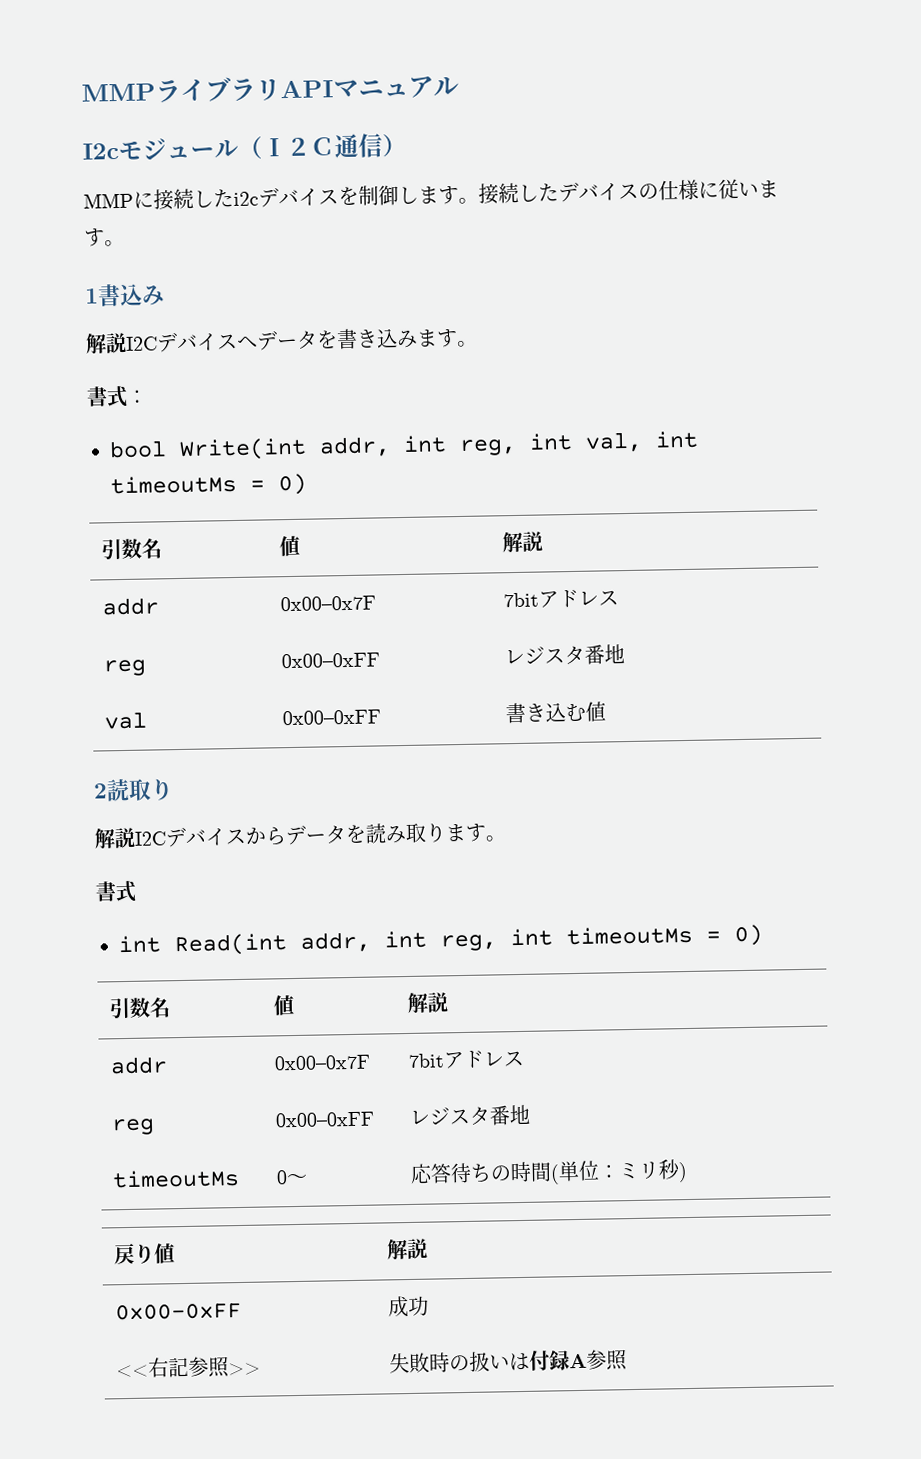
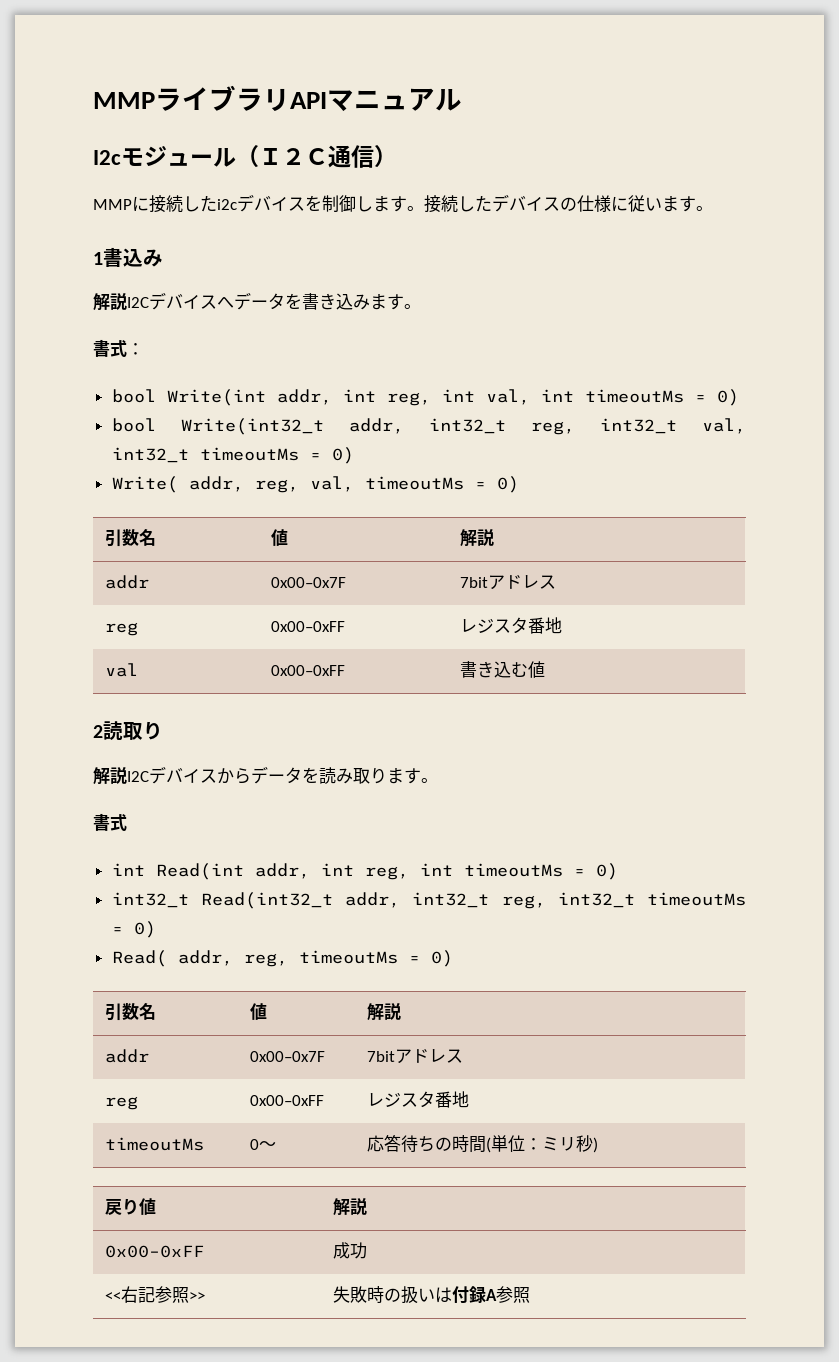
(307, 484) none -> [111,418,746,435] [111,447,354,464] [111,476,519,493] // bool Write(int32_t addr, int32_t reg, int32_t val, int32_t timeoutMs = 0) // Write( addr, reg, val, timeoutMs = 0)
(763, 935) none -> [111,892,746,909] [111,921,156,938] [111,950,453,967] // int32_t Read(int32_t addr, int32_t reg, int32_t timeoutMs = 0) // Read( addr, reg, timeoutMs = 0)

